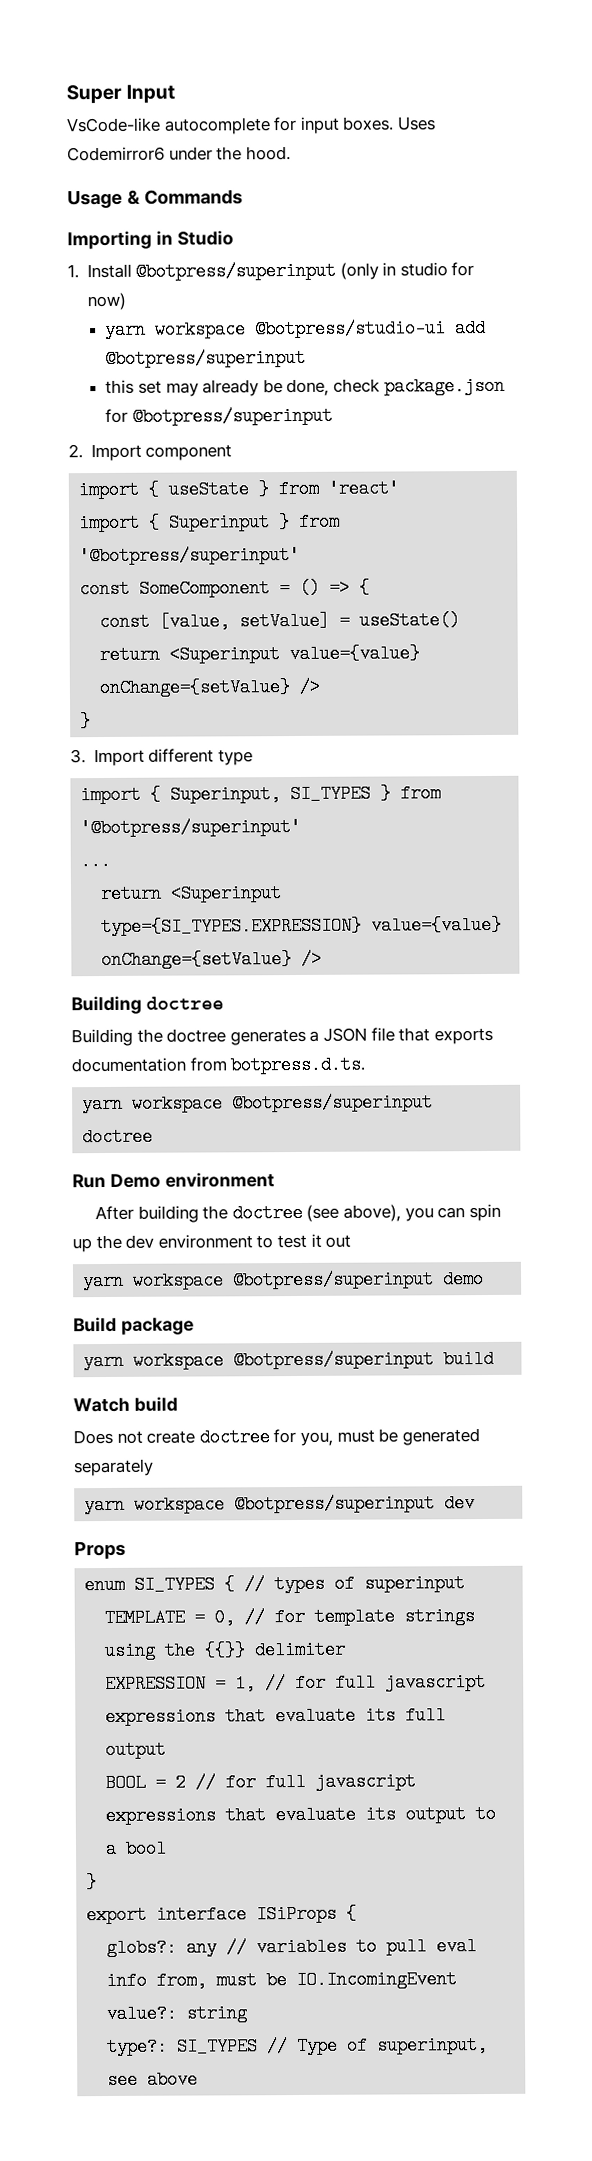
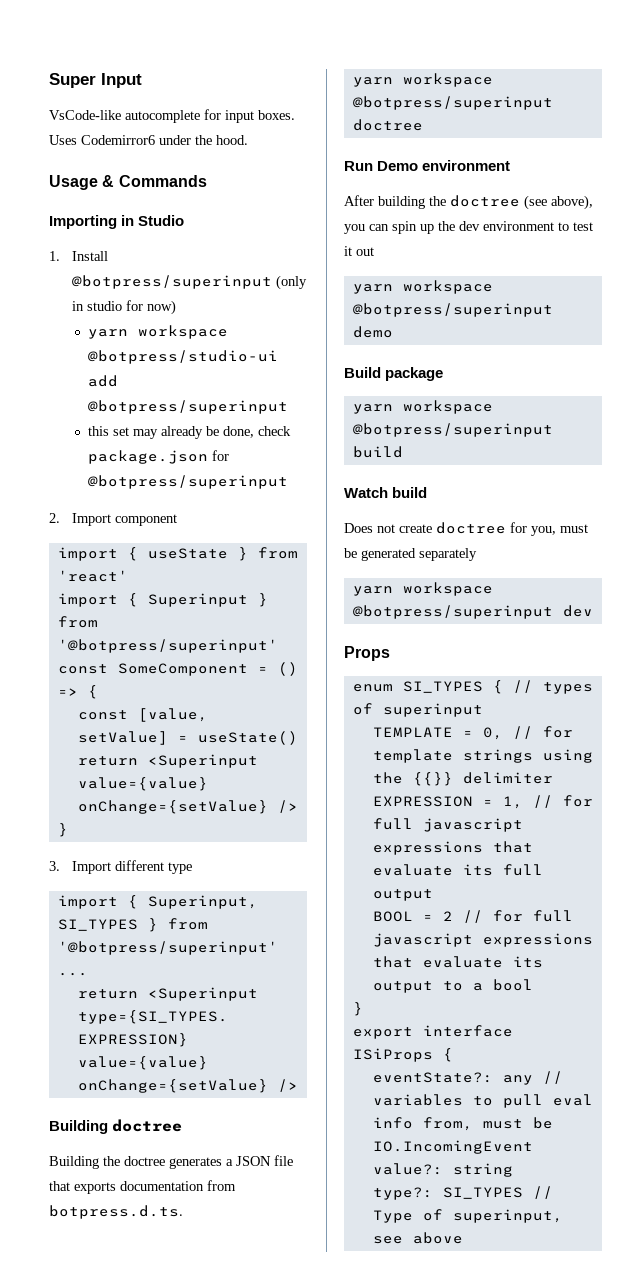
[106,1938,178,1958] globs?: -> [372,1072,493,1083] eventState?:

